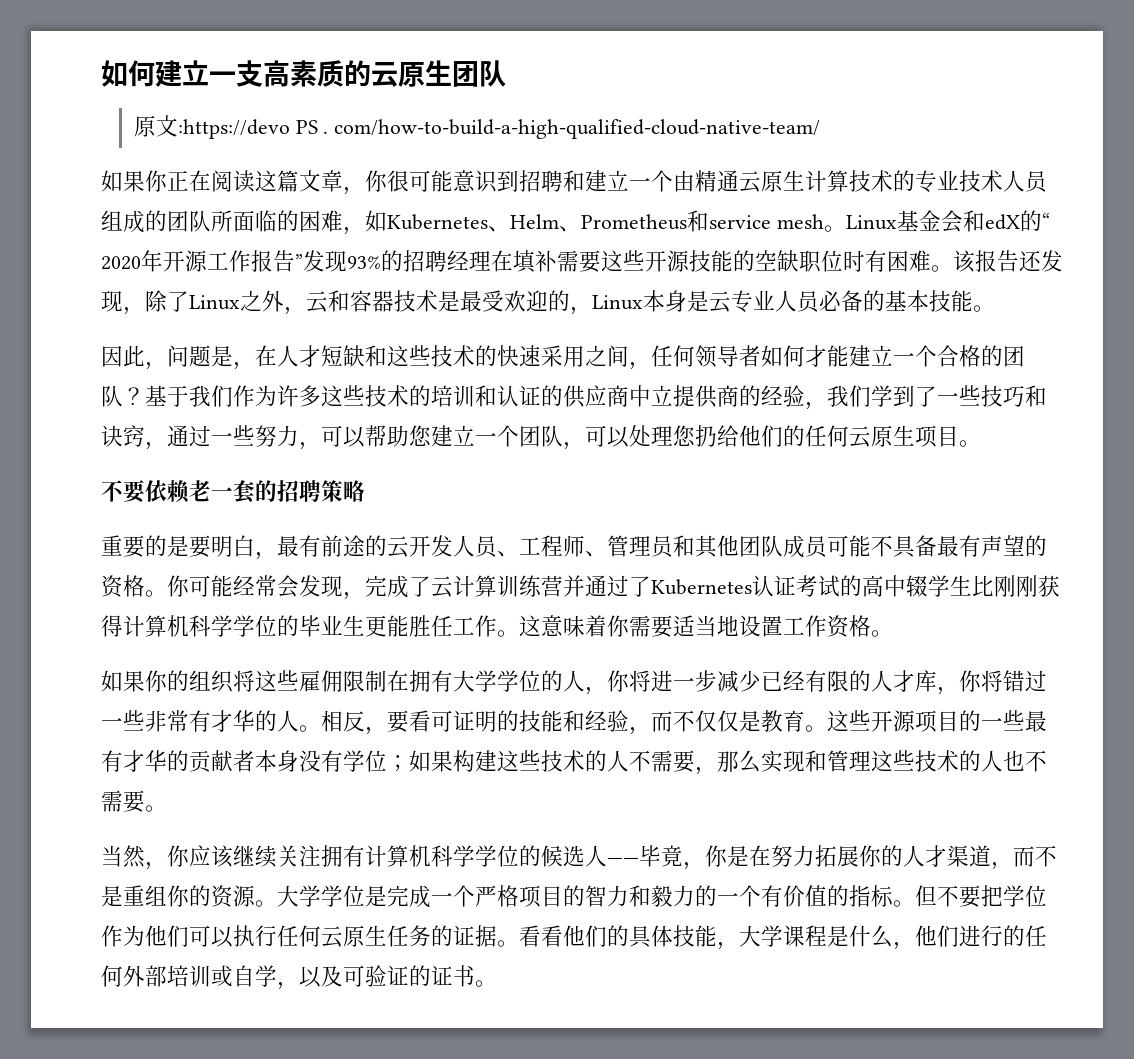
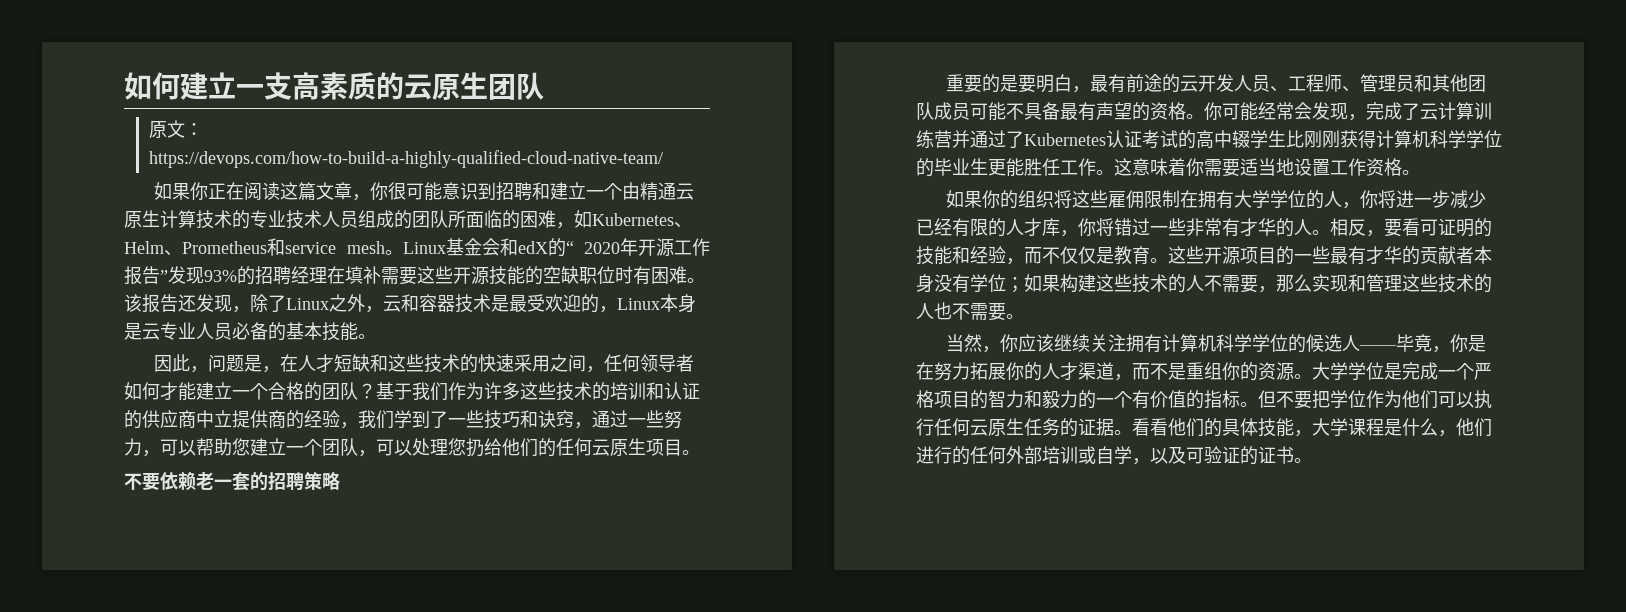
[177,119,821,139] :https://devo PS . com/how-to-build-a-high-qualified-cloud-native-team/ -> [184,123,203,136] [148,150,663,168] ：https://devops.com/how-to-build-a-highly-qualified-cloud-native-team/

